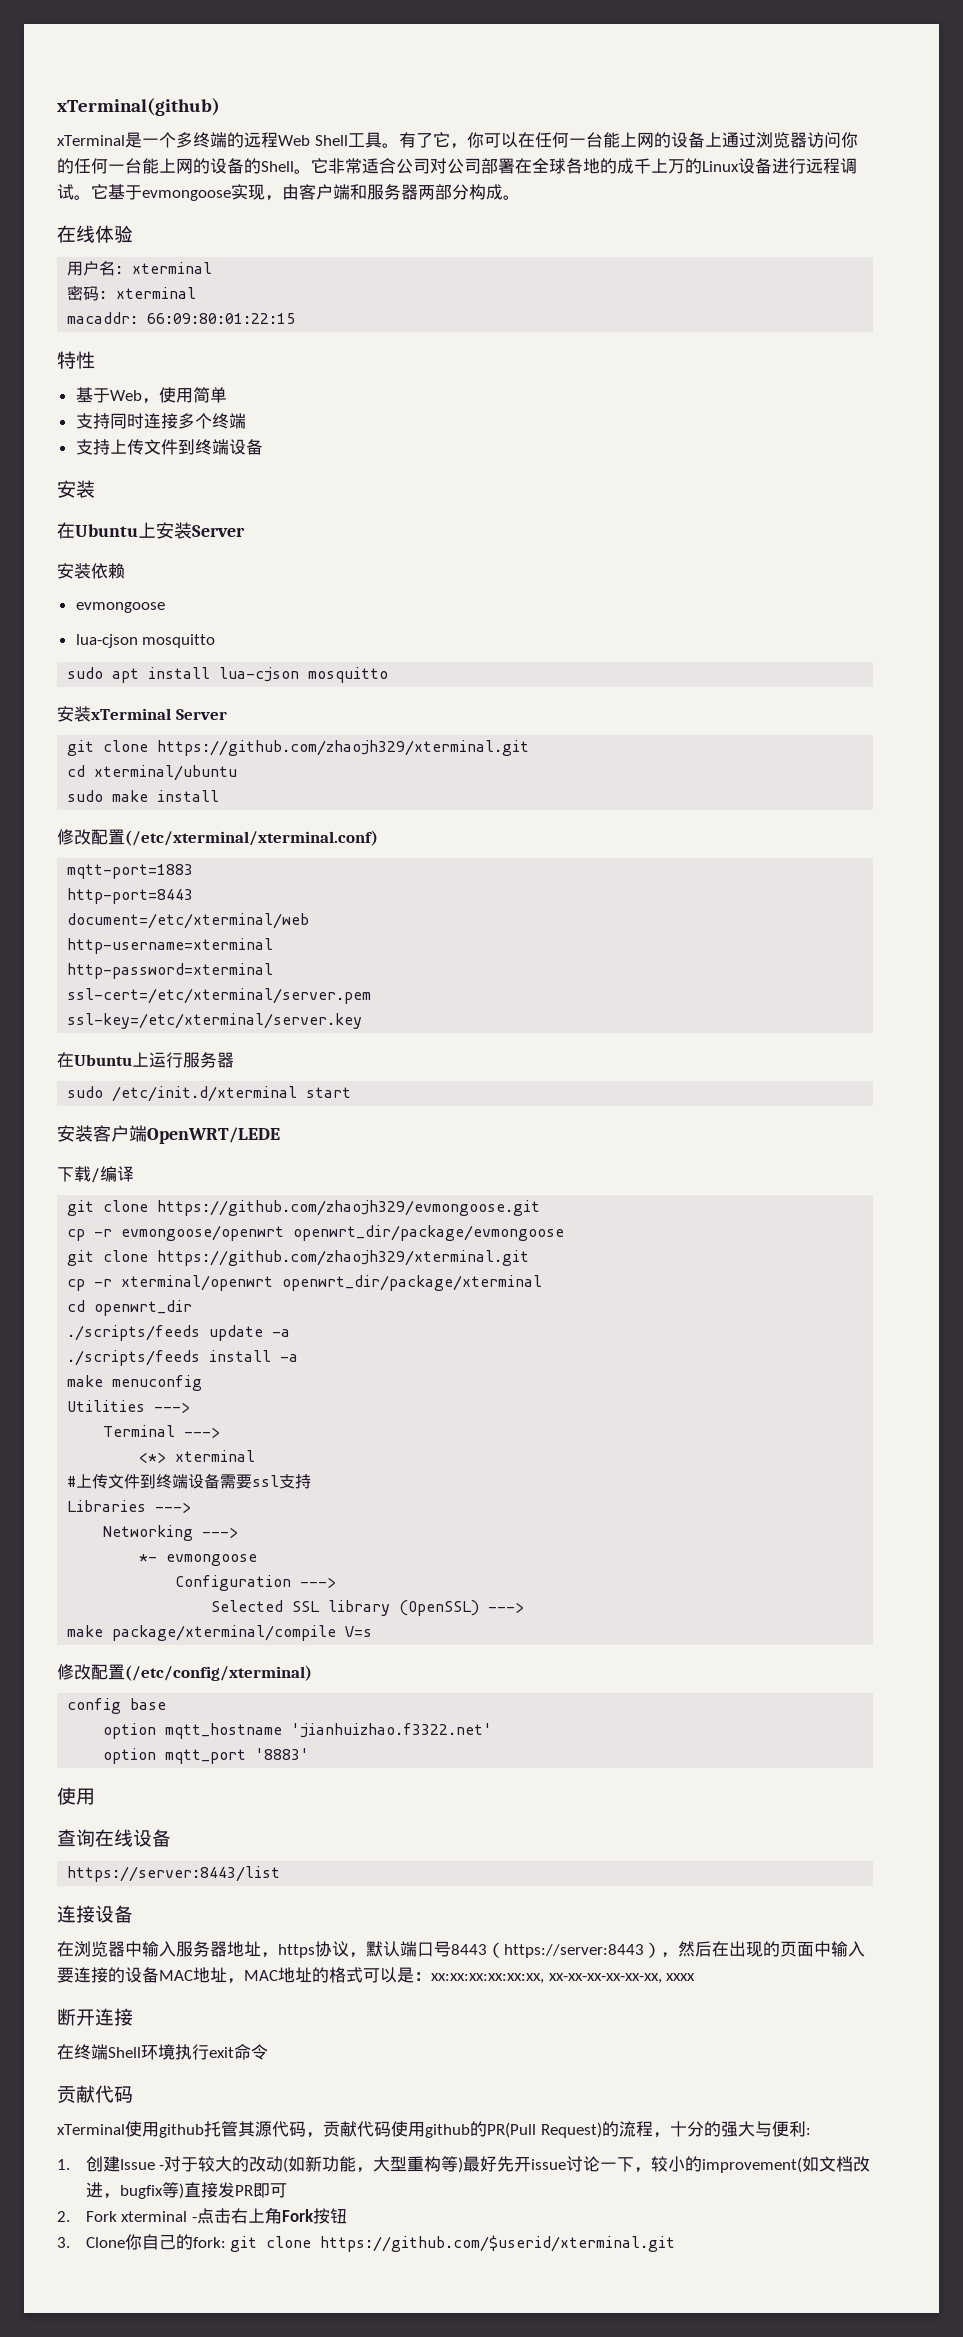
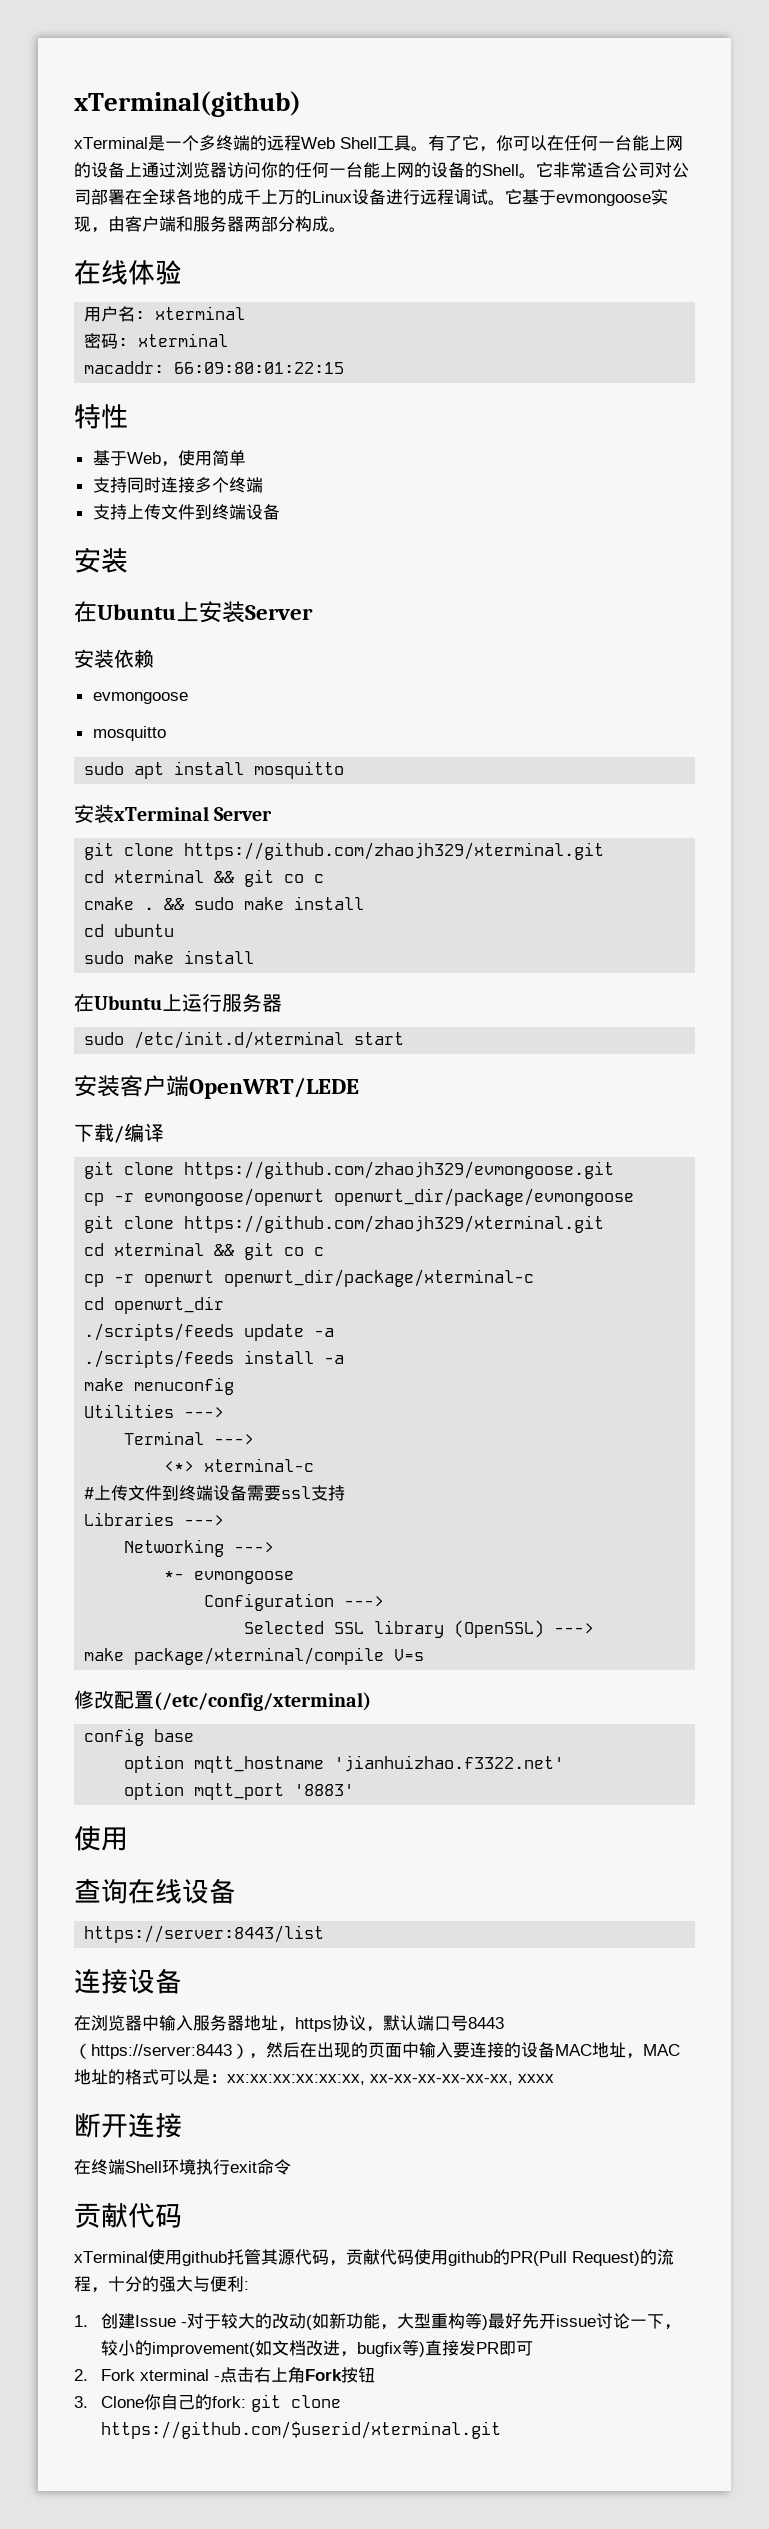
[75,634,138,648] lua-cjson -> (188, 698) none
[219,667,300,682] lua-cjson -> (245, 768) none
[94,765,238,781] [67,790,220,802] [57,829,378,846] [67,864,194,879] [67,888,194,904] [67,913,310,929] [67,938,274,954] [67,963,274,979] [67,988,372,1004] [67,1013,363,1029] xterminal/ubuntu // sudo make install // 修改配置(/etc/xterminal/xterminal.conf) // mqtt-port=1883 // http-port=8443 // document=/etc/xterminal/web // http-username=xterminal // http-password=xterminal // ssl-cert=/etc/xterminal/server.pem // ssl-key=/etc/xterminal/server.key -> [114,869,325,887] [84,896,365,910] [84,924,175,937] [84,950,255,964] xterminal && git co c // cmake . && sudo make install // cd ubuntu // sudo make install
[67,1275,543,1291] // cp -r xterminal/openwrt openwrt_dir/package/xterminal -> [84,1242,325,1260] [84,1269,535,1287] // cd xterminal && git co c // cp -r openwrt openwrt_dir/package/xterminal-c
[175,1450,256,1462] xterminal -> [204,1458,315,1472] xterminal-c

